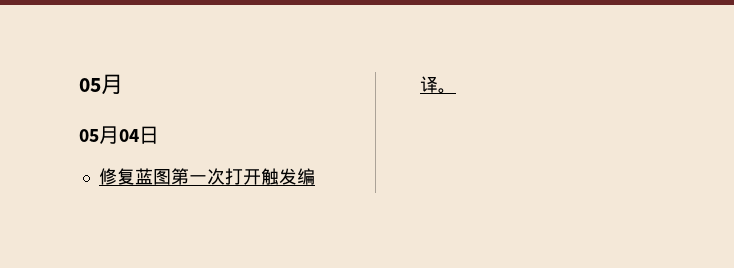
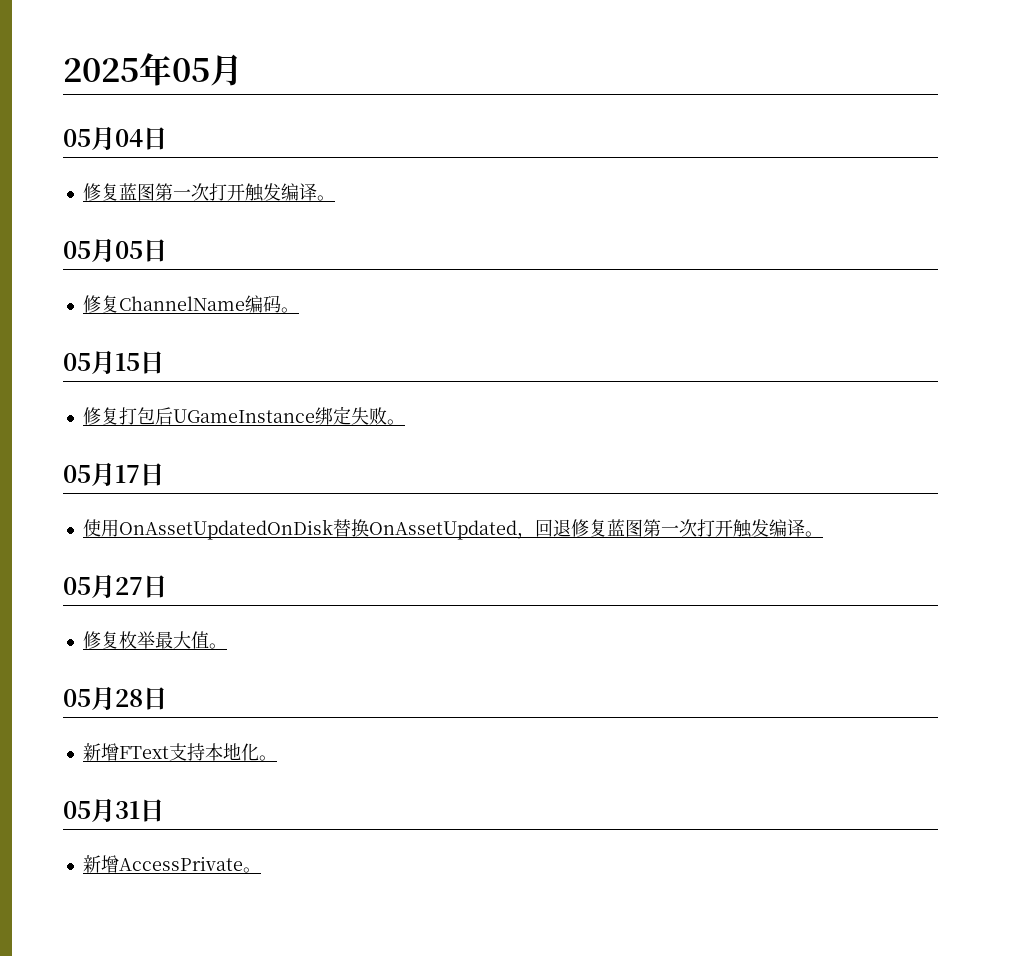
(79, 85) none -> [63,53,172,86] 2025年
(456, 91) none -> [63,238,167,263] [82,295,299,313] [63,350,164,375] [82,406,405,425] [63,462,164,487] [82,519,823,540] [63,574,167,599] [82,631,227,649] [63,686,167,711] [82,743,277,761] [63,798,164,823] [82,855,261,873] // 05月05日 // 修复ChannelName编码。 // 05月15日 // 修复打包后UGameInstance绑定失败。 // 05月17日 // 使用OnAssetUpdatedOnDisk替换OnAssetUpdated，回退修复蓝图第一次打开触发编译。 // 05月27日 // 修复枚举最大值。 // 05月28日 // 新增FText支持本地化。 // 05月31日 // 新增AccessPrivate。

